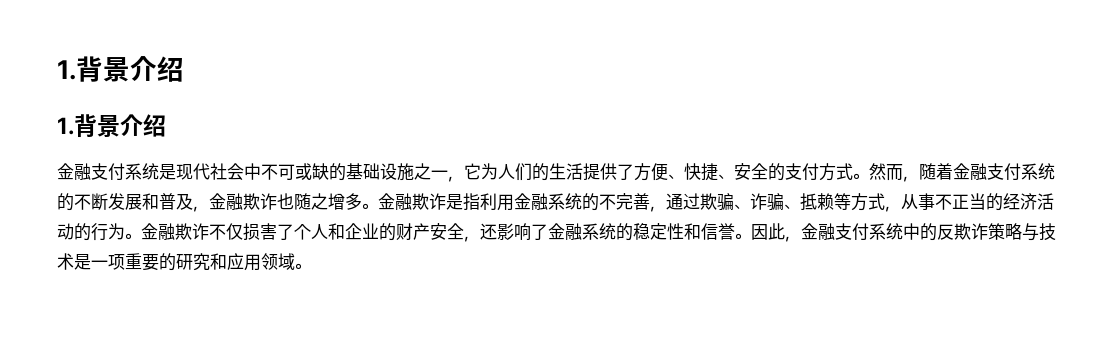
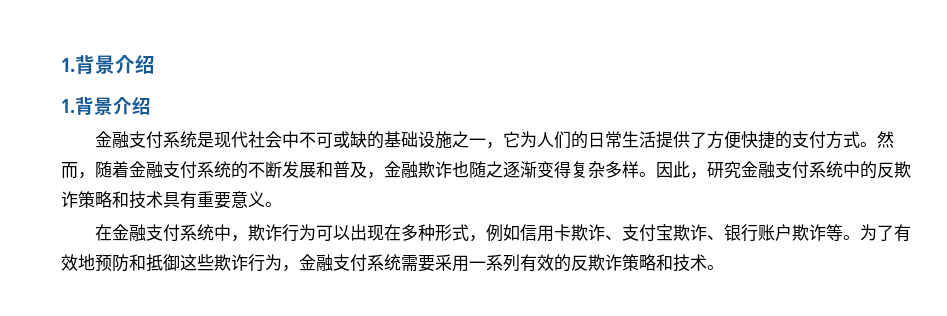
(549, 172) none -> [588,131,623,148] 日常
[668,163,768,181] 、快捷、安全 -> [741,131,776,149] 快捷
[328,193,1054,212] [57,223,735,242] 增多。金融欺诈是指利用金融系统的不完善，通过欺骗、诈骗、抵赖等方式，从事不正当的经济活动的行为。金融欺诈不仅损害了个人和企业的财产安全，还影响了金融系统的稳定性和信誉 -> [503,161,639,178] 逐渐变得复杂多样
(801, 239) none -> [707,161,741,179] 研究
[1022,223,1056,241] [57,253,295,271] 与技术是一项重要的研究和应用领域 -> [112,191,282,209] [95,224,912,242] [61,254,707,272] 和技术具有重要意义。 // 在金融支付系统中，欺诈行为可以出现在多种形式，例如信用卡欺诈、支付宝欺诈、银行账户欺诈等。为了有效地预防和抵御这些欺诈行为，金融支付系统需要采用一系列有效的反欺诈策略和技术

